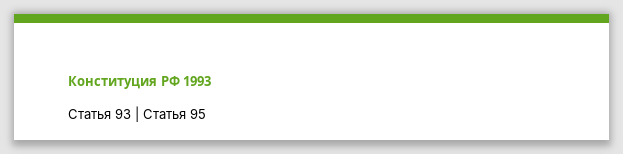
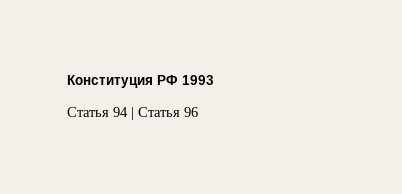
[115,108,131,119] 93 -> [113,107,128,117] 94
[190,108,206,119] 95 -> [184,107,198,117] 96

